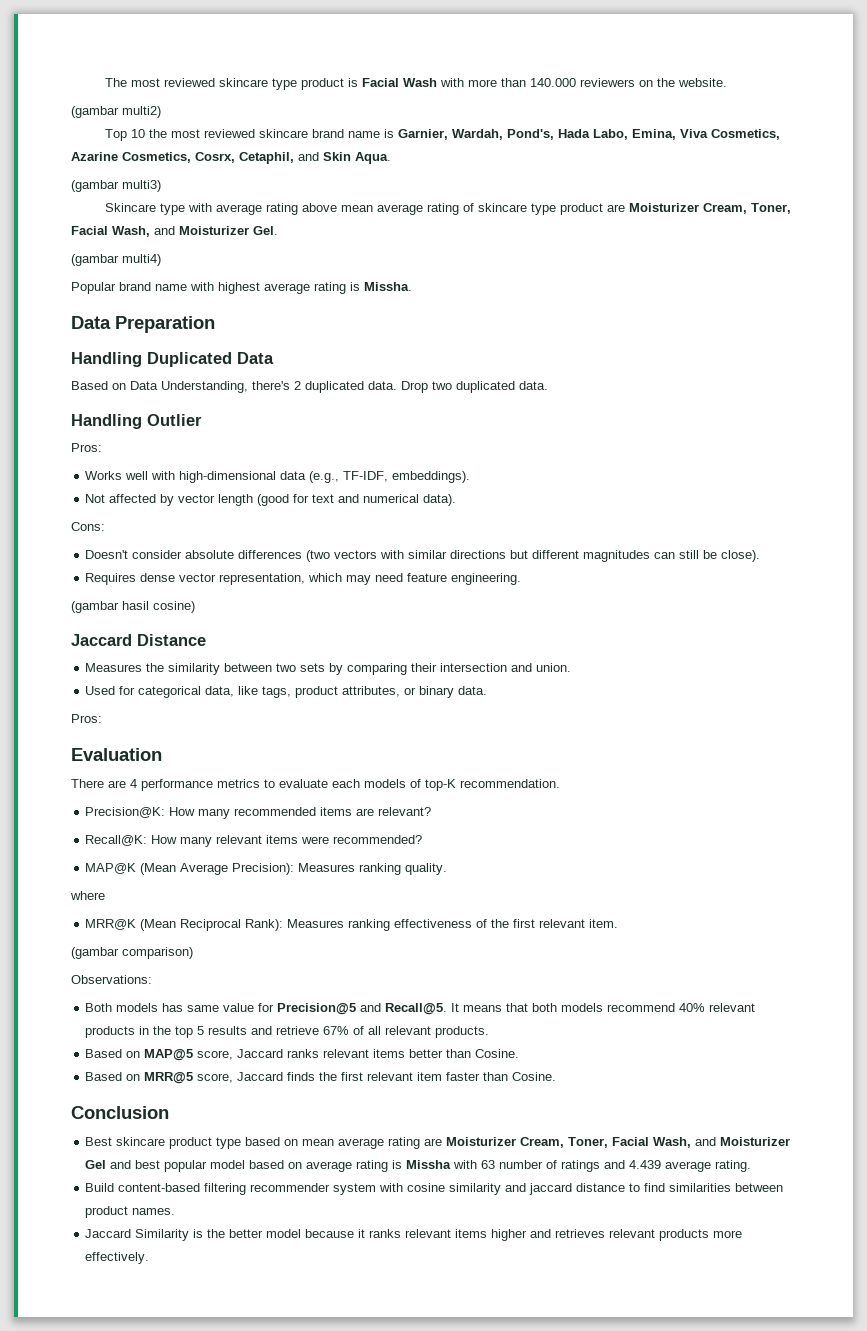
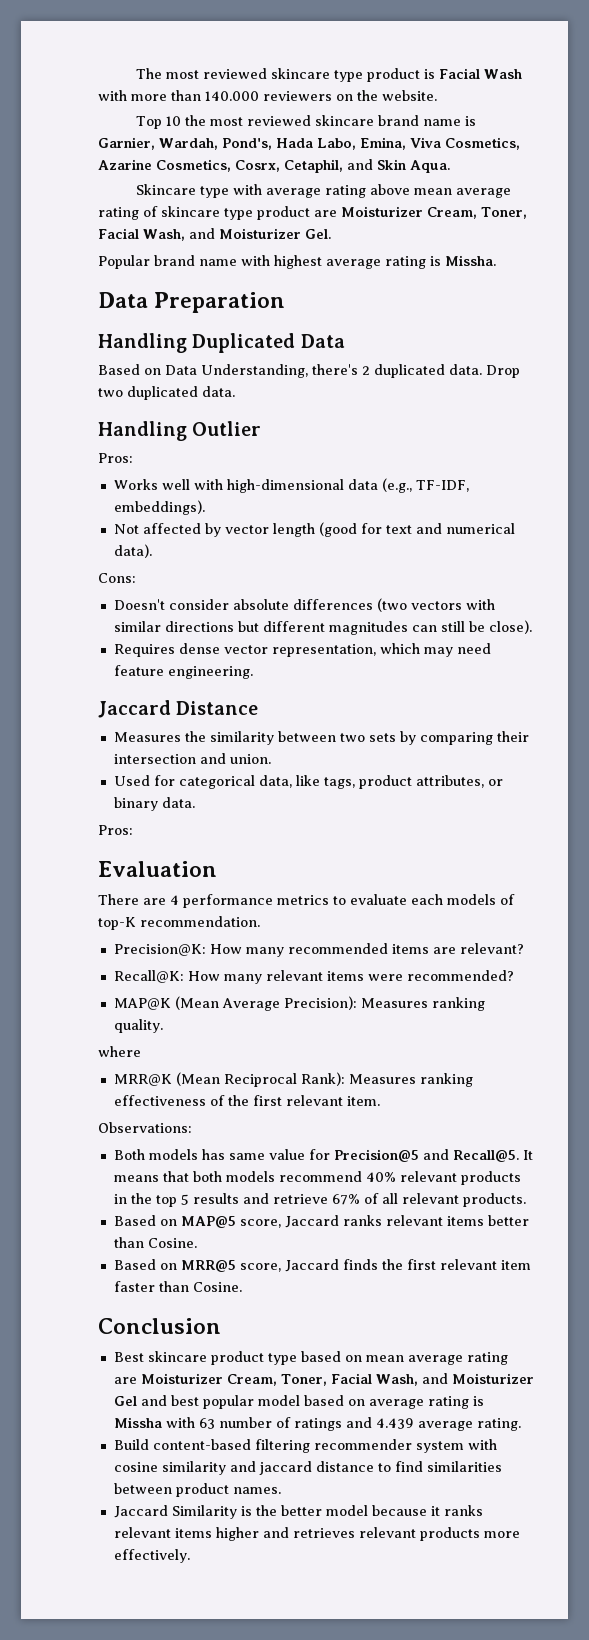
[71,106,161,118] // (gambar multi2) -> (437, 95) none
[71,180,161,192] // (gambar multi3) -> (450, 166) none
[71,254,161,266] // (gambar multi4) -> (331, 234) none
[71,601,195,613] // (gambar hasil cosine) -> (253, 672) none
[71,947,193,959] // (gambar comparison) -> (380, 1101) none

